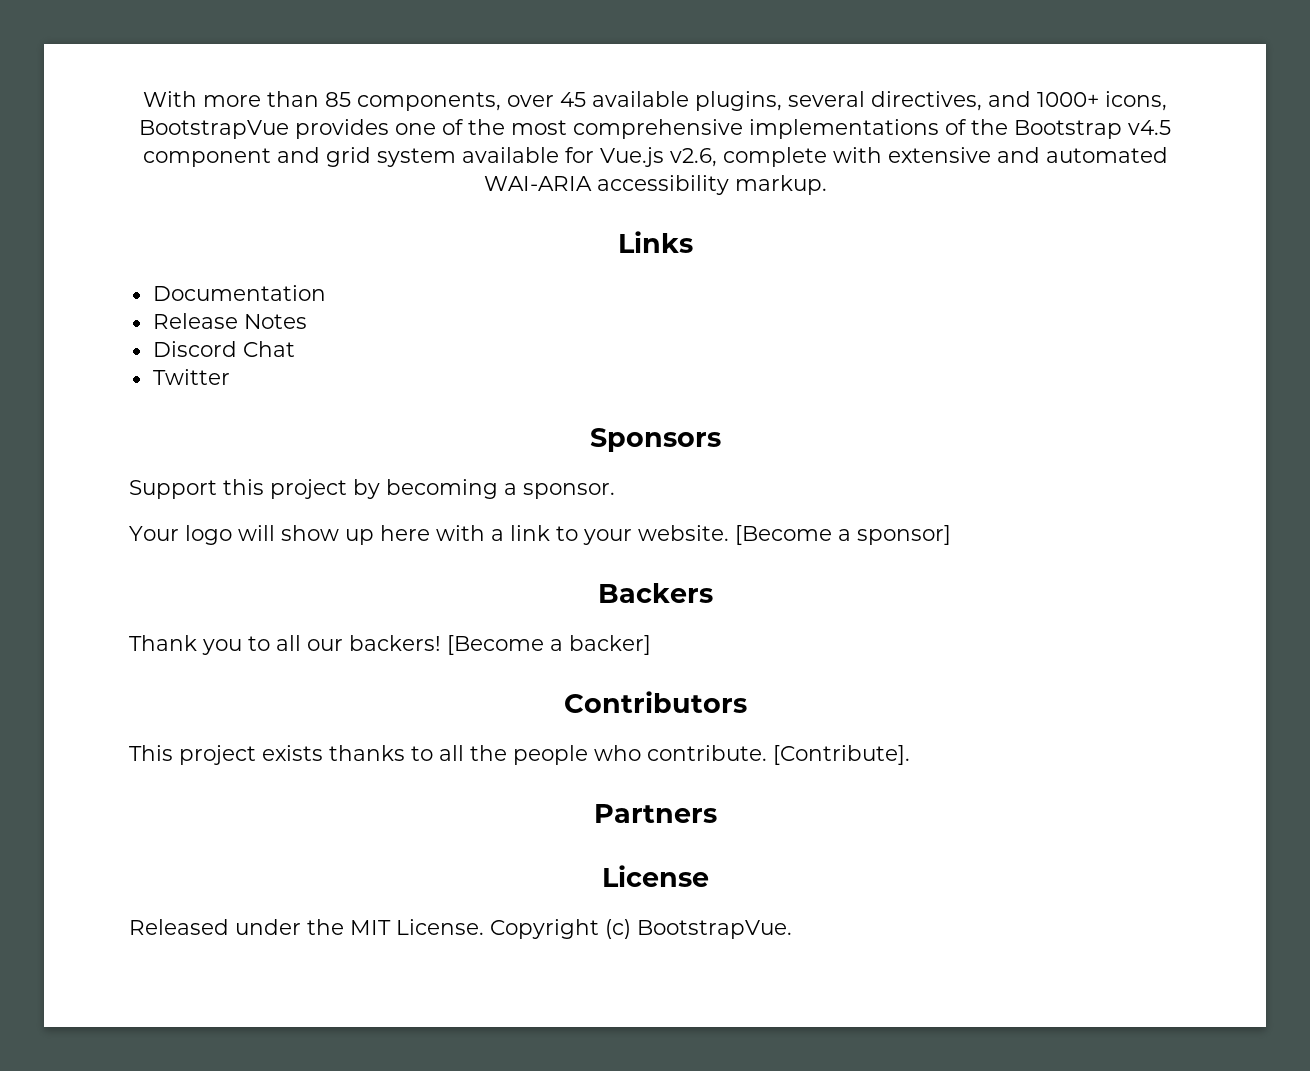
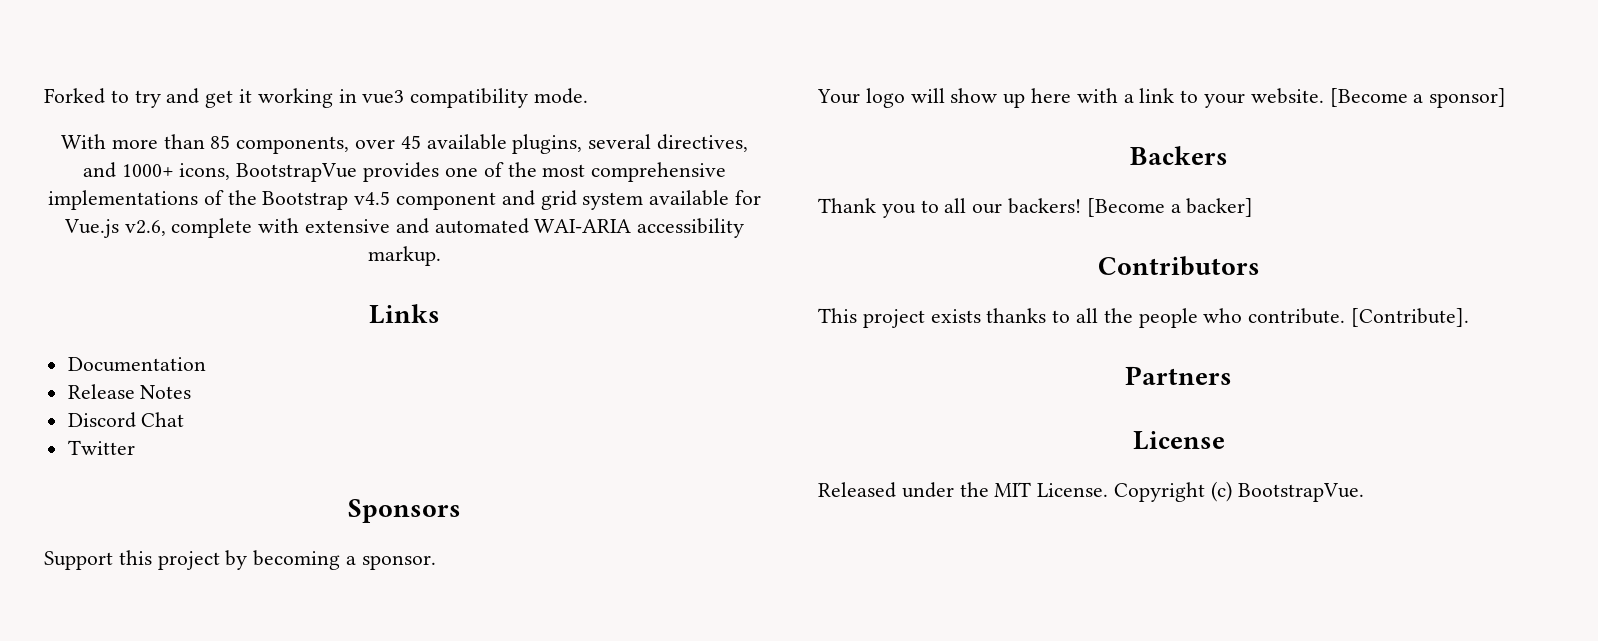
(143, 99) none -> [44,88,589,108] Forked to try and get it working in vue3 compatibility mode. //

